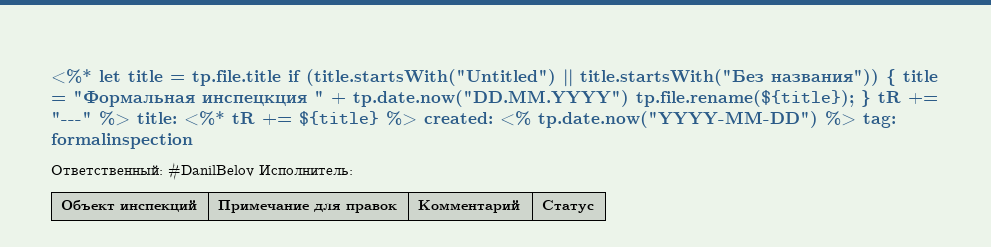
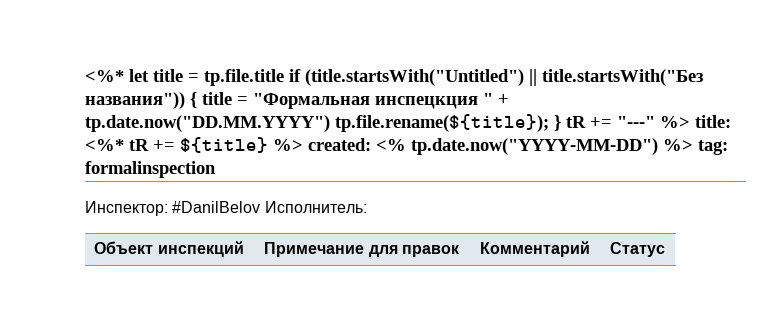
[51,165,163,175] Ответственный: -> [85,201,168,216] Инспектор:

